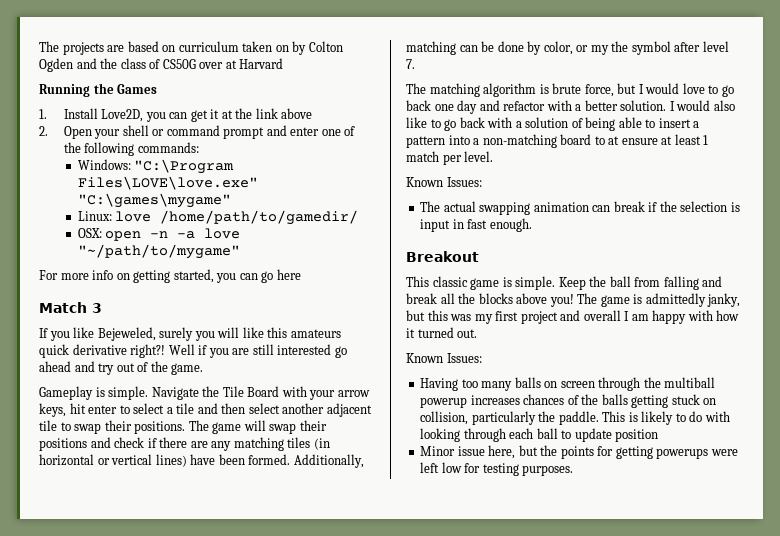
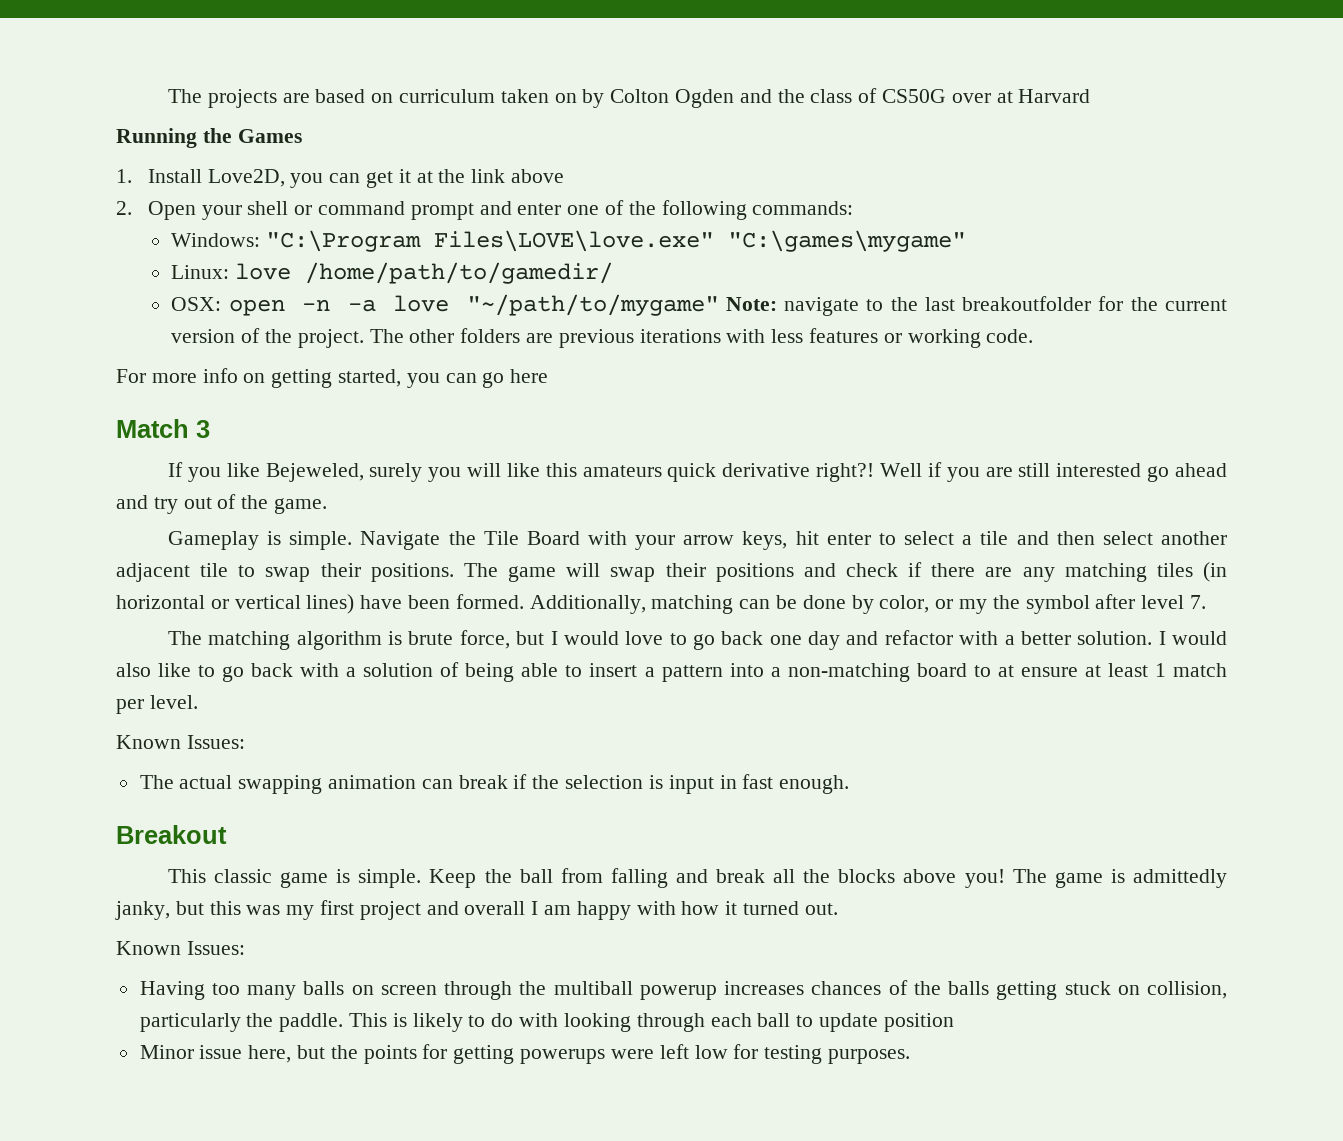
(240, 251) none -> [725,296,1228,316] [171,328,1034,348] Note: navigate to the last breakoutfolder for the current version of the project. The other folders are previous iterations with less features or working code.

